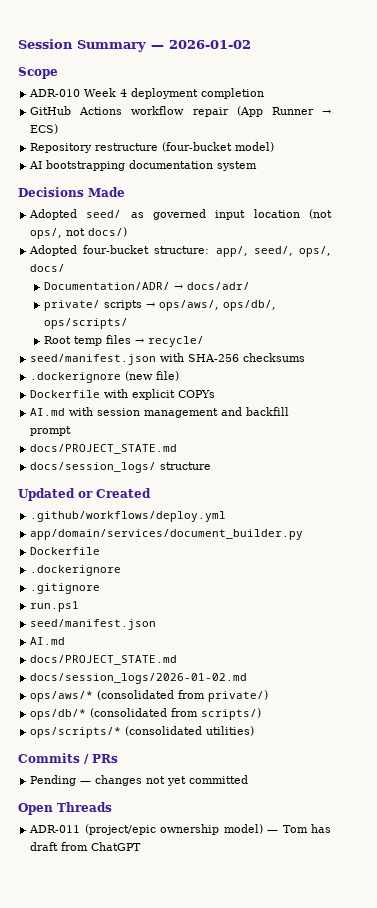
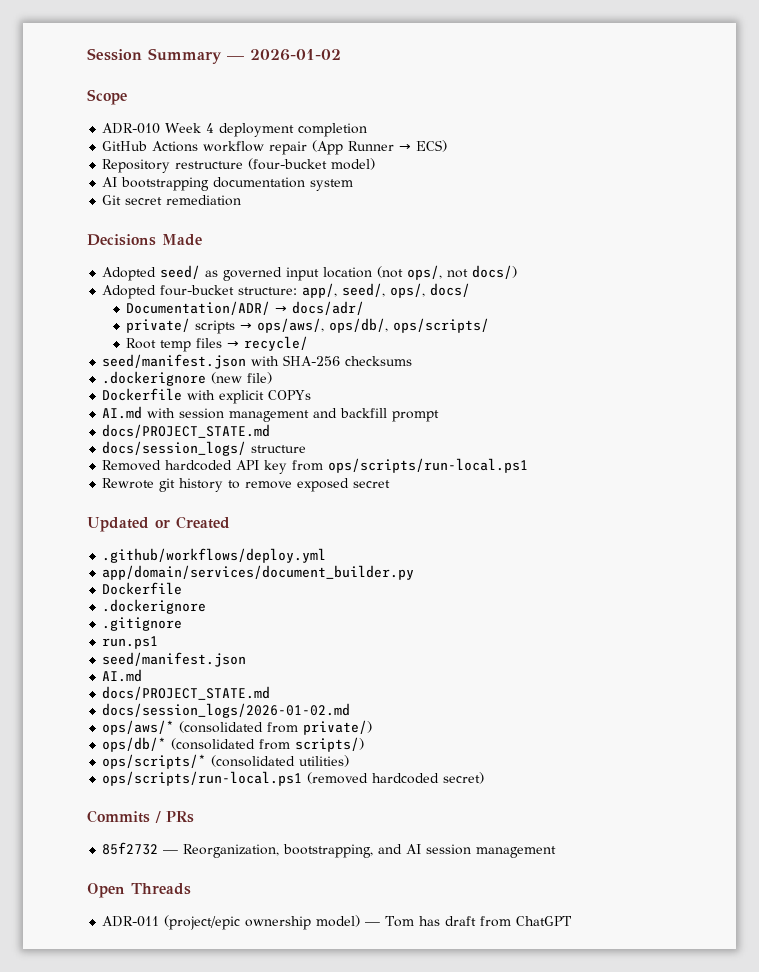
(258, 166) none -> [102,195,242,206] // Git secret remediation
(212, 466) none -> [102,458,529,474] [102,478,391,492] // Removed hardcoded API key from ops/scripts/run-local.ps1 // Rewrote git history to remove exposed secret
(255, 731) none -> [102,771,485,786] // ops/scripts/run-local.ps1 (removed hardcoded secret)
[30,775,249,786] Pending — changes not yet committed -> [102,842,557,858] 85f2732 — Reorganization, bootstrapping, and AI session management

